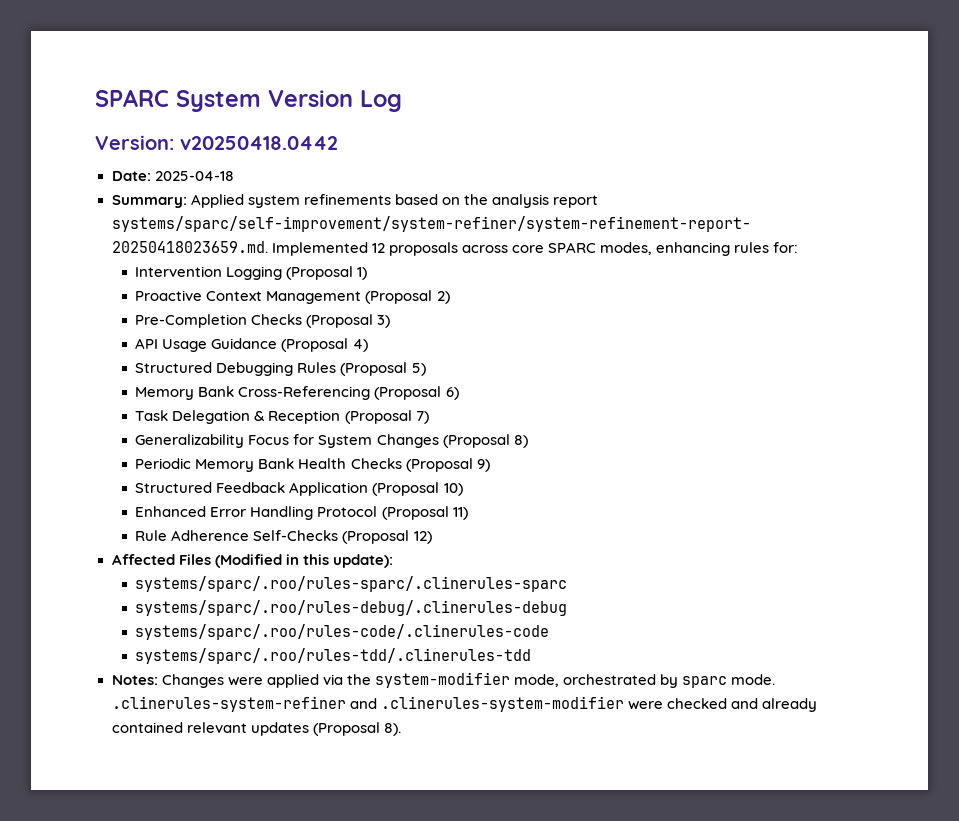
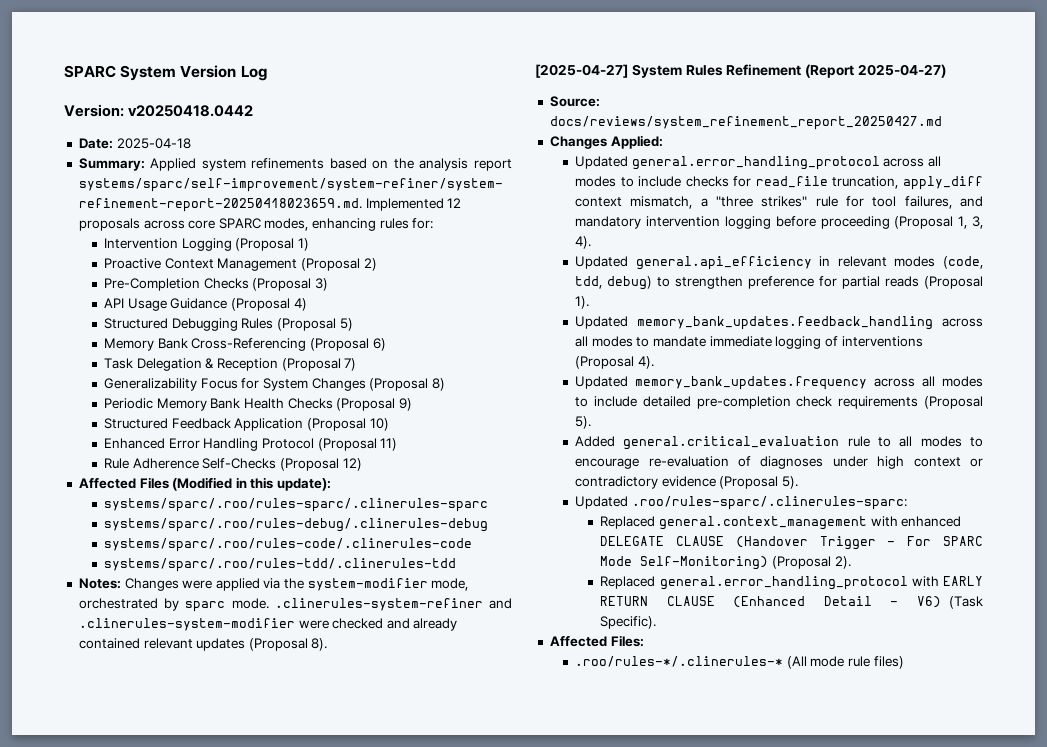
(401, 729) none -> [535,64,946,78] [549,96,600,107] [549,116,942,130] [549,135,663,149] [575,156,942,170] [575,176,983,190] [575,196,983,209] [575,216,984,229] [575,236,592,249] [575,256,984,270] [575,276,983,290] [575,296,590,309] [575,316,983,330] [575,336,923,349] [575,356,654,369] [575,376,983,390] [575,396,983,409] [575,416,592,429] [575,436,984,450] [575,456,983,469] [575,476,799,489] [575,496,907,510] [600,516,962,530] [600,536,984,550] [600,556,851,570] [600,576,983,590] [600,596,983,609] [600,616,657,629] [549,635,644,647] [575,656,904,669] // [2025-04-27] System Rules Refinement (Report 2025-04-27) // Source: docs/reviews/system_refinement_report_20250427.md // Changes Applied: // Updated general.error_handling_protocol across all modes to include checks for read_file truncation, apply_diff context mismatch, a "three strikes" rule for tool failures, and mandatory intervention logging before proceeding (Proposal 1, 3, 4). // Updated general.api_efficiency in relevant modes (code, tdd, debug) to strengthen preference for partial reads (Proposal 1). // Updated memory_bank_updates.feedback_handling across all modes to mandate immediate logging of interventions (Proposal 4). // Updated memory_bank_updates.frequency across all modes to include detailed pre-completion check requirements (Proposal 5). // Added general.critical_evaluation rule to all modes to encourage re-evaluation of diagnoses under high context or contradictory evidence (Proposal 5). // Updated .roo/rules-sparc/.clinerules-sparc: // Replaced general.context_management with enhanced DELEGATE CLAUSE (Handover Trigger - For SPARC Mode Self-Monitoring) (Proposal 2). // Replaced general.error_handling_protocol with EARLY RETURN CLAUSE (Enhanced Detail - V6) (Task Specific). // Affected Files: // .roo/rules-*/.clinerules-* (All mode rule files)

